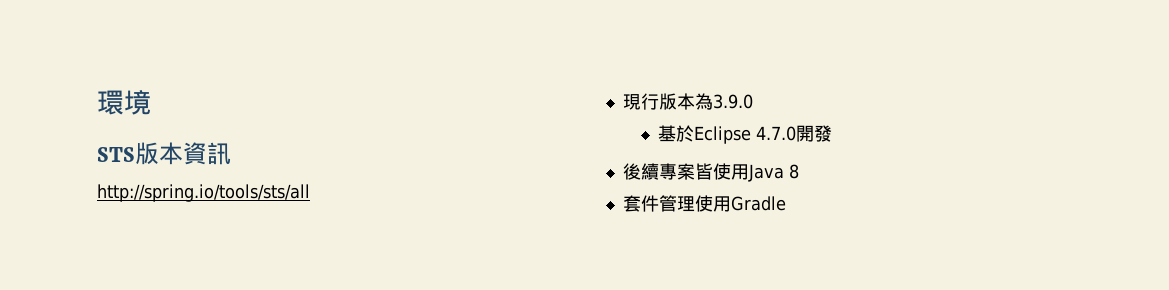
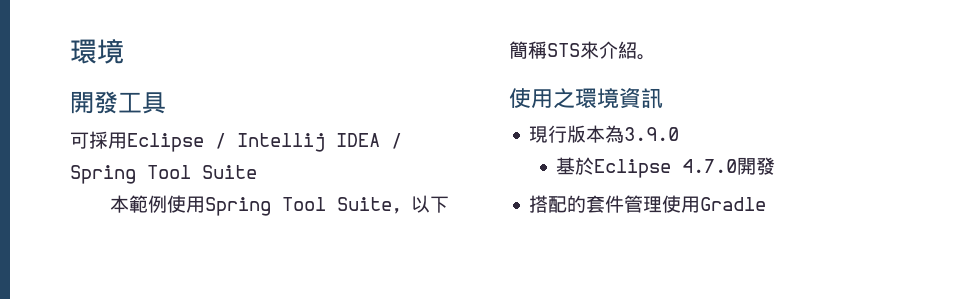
[97,142,183,165] STS版本 -> [70,91,166,114] [70,131,402,152] [70,165,257,184] [109,195,449,216] [509,41,656,60] [509,88,619,109] 開發工具 // 可採用Eclipse / Intellij IDEA / Spring Tool Suite // 本範例使用Spring Tool Suite，以下簡稱STS來介紹。 // 使用之環境
[97,184,310,202] // http://spring.io/tools/sts/all -> (663, 98) none
[622,163,799,182] 後續專案皆使用Java 8 // -> [529,195,587,213] 搭配的

